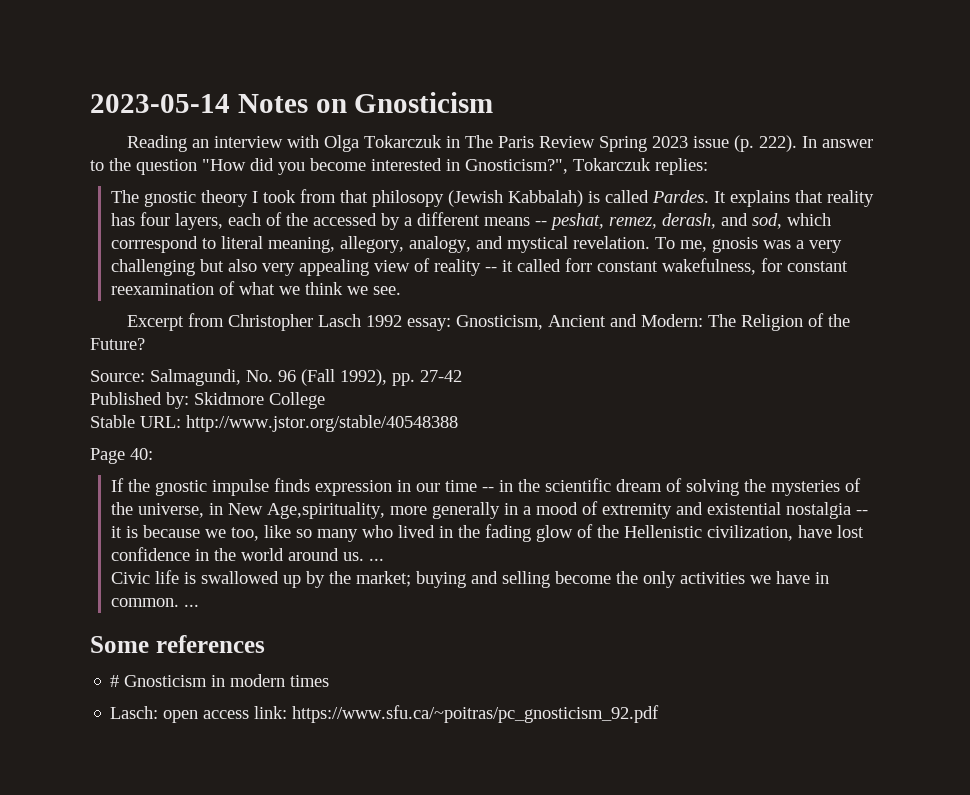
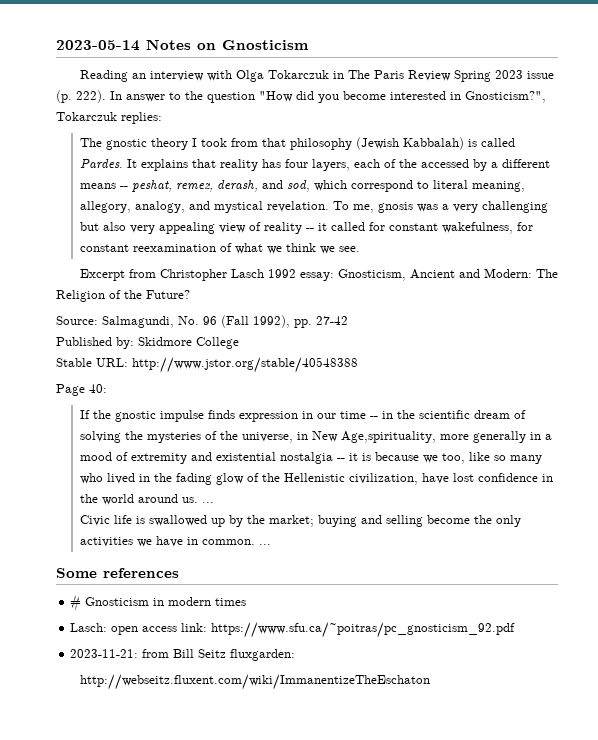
[372,190,445,207] philosopy -> [290,138,353,150] philosophy
[111,236,199,253] corrrespond -> [351,180,414,192] correspond
[565,258,593,272] forr -> [369,222,386,231] for
(660, 714) none -> [70,649,296,661] [80,674,431,690] // 2023-11-21: from Bill Seitz fluxgarden: // http://webseitz.fluxent.com/wiki/ImmanentizeTheEschaton

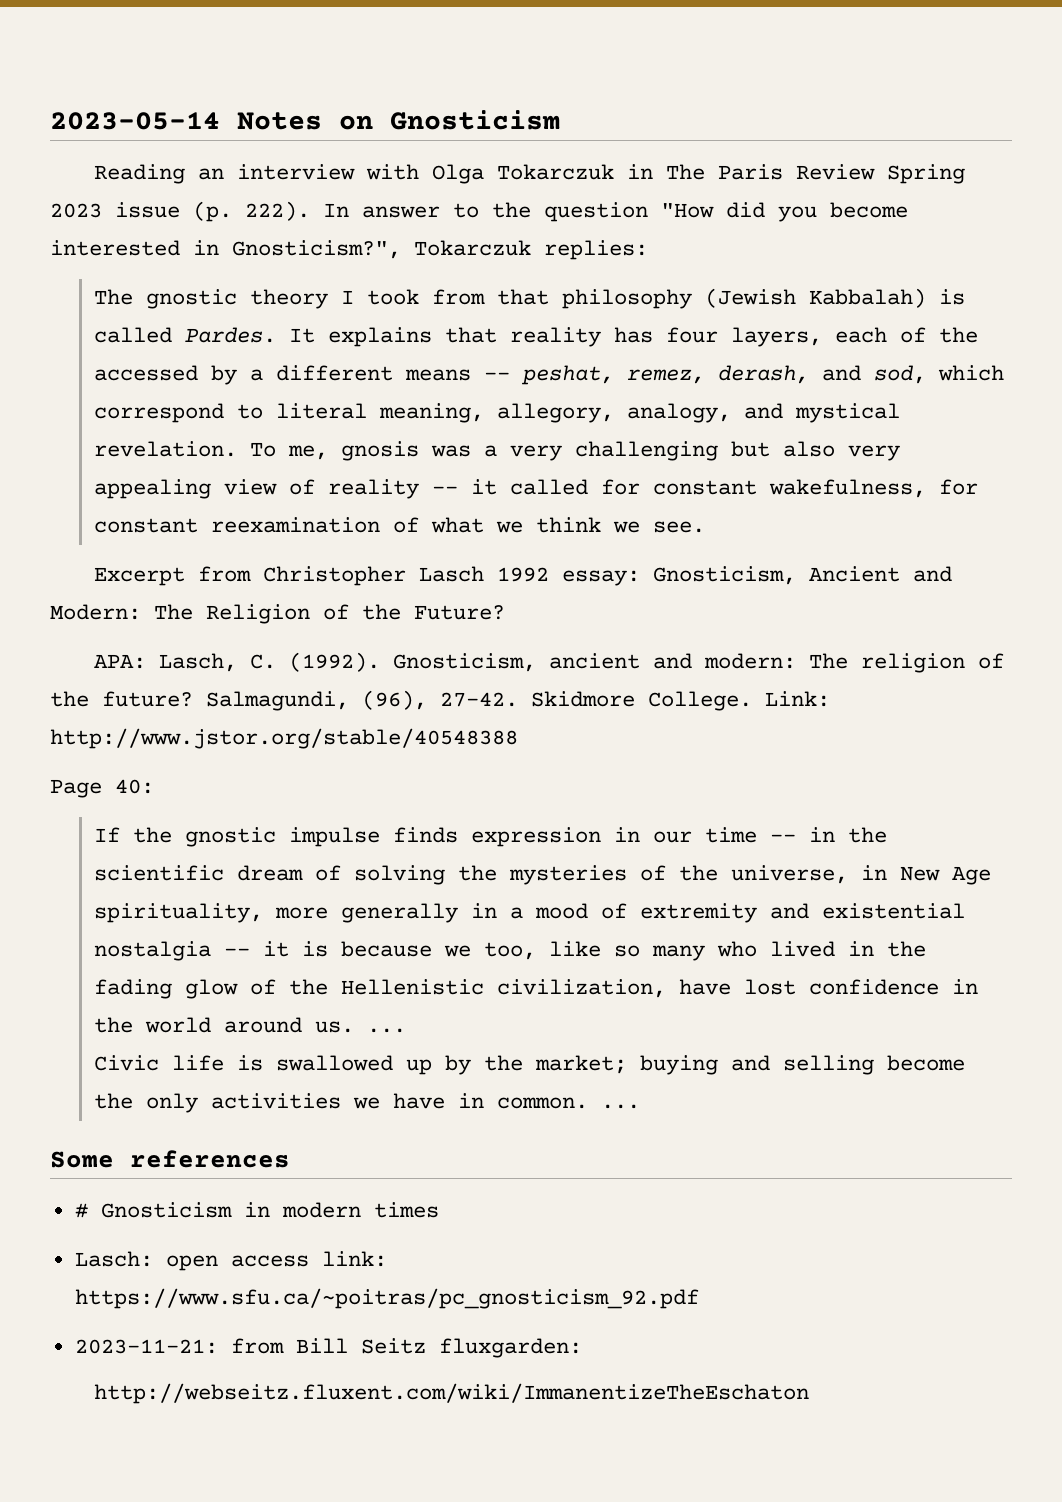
[56,315,348,328] [56,337,239,349] [56,358,128,367] Source: Salmagundi, No. 96 (Fall 1992), pp. 27-42 // Published by: Skidmore College // Stable URL: -> [94,652,1005,673] [50,690,830,711] APA: Lasch, C. (1992). Gnosticism, ancient and modern: The religion of the future? Salmagundi, (96), 27-42. Skidmore College. Link:
[341,431,437,443] Age,spirituality, -> [952,866,992,885] [94,903,264,923] Age spirituality,

